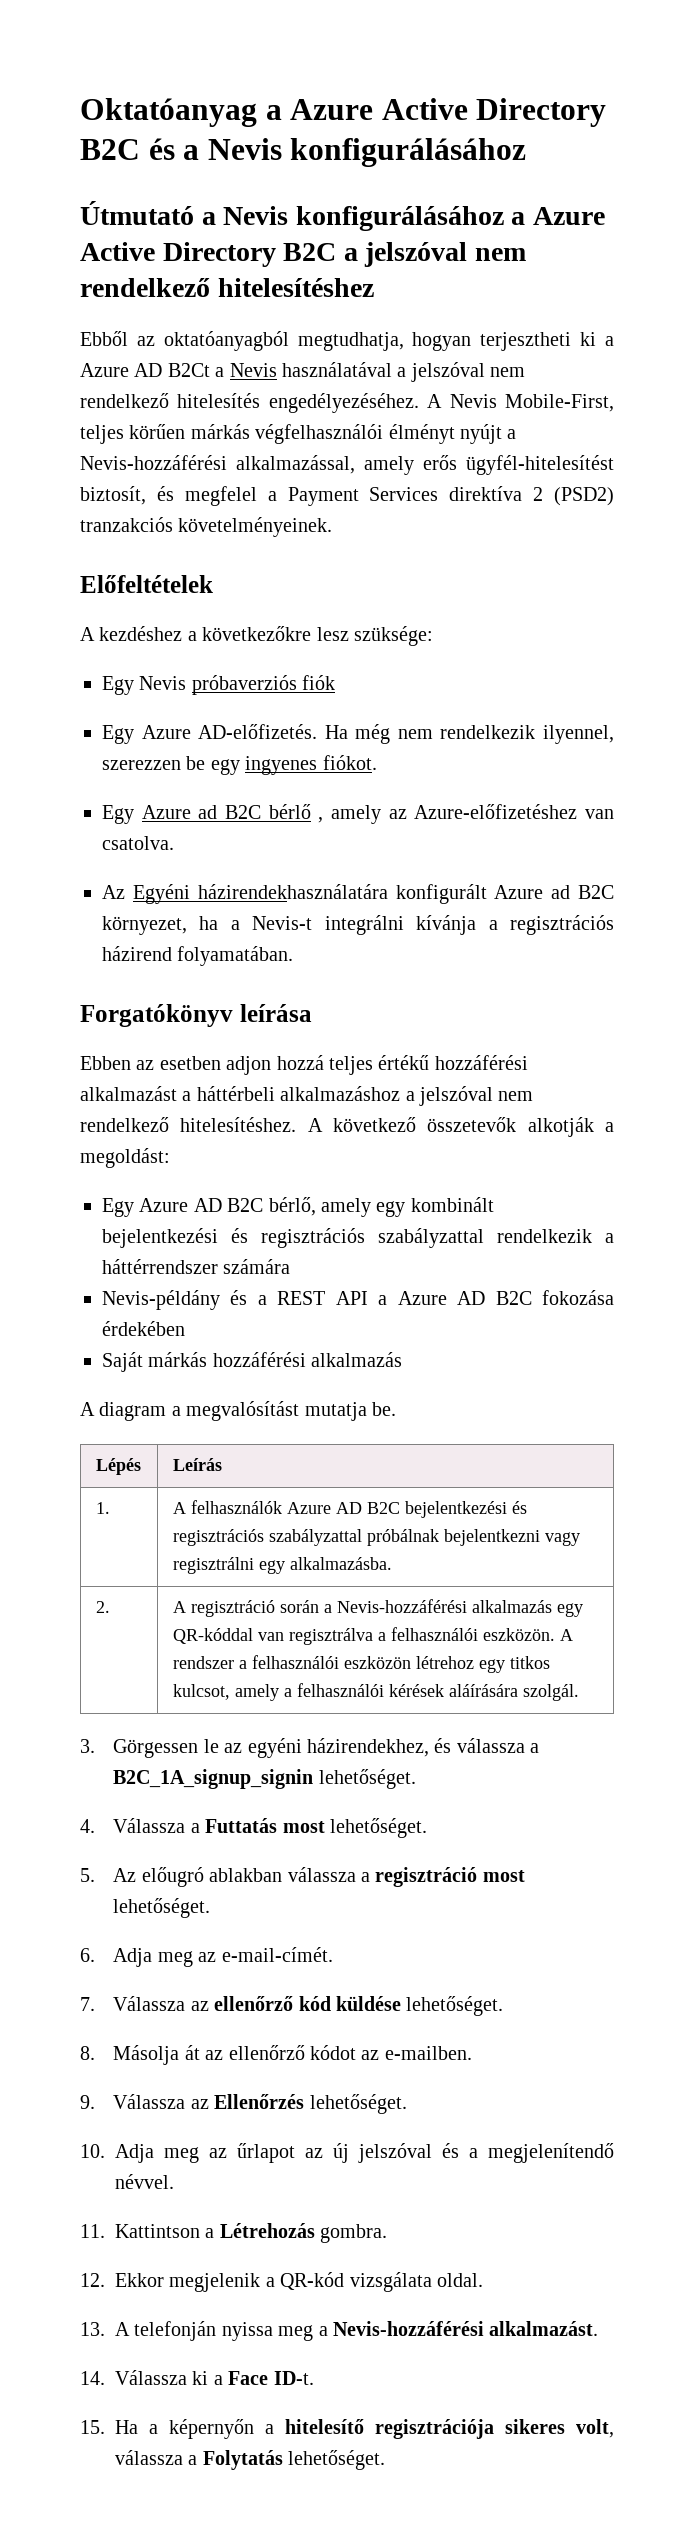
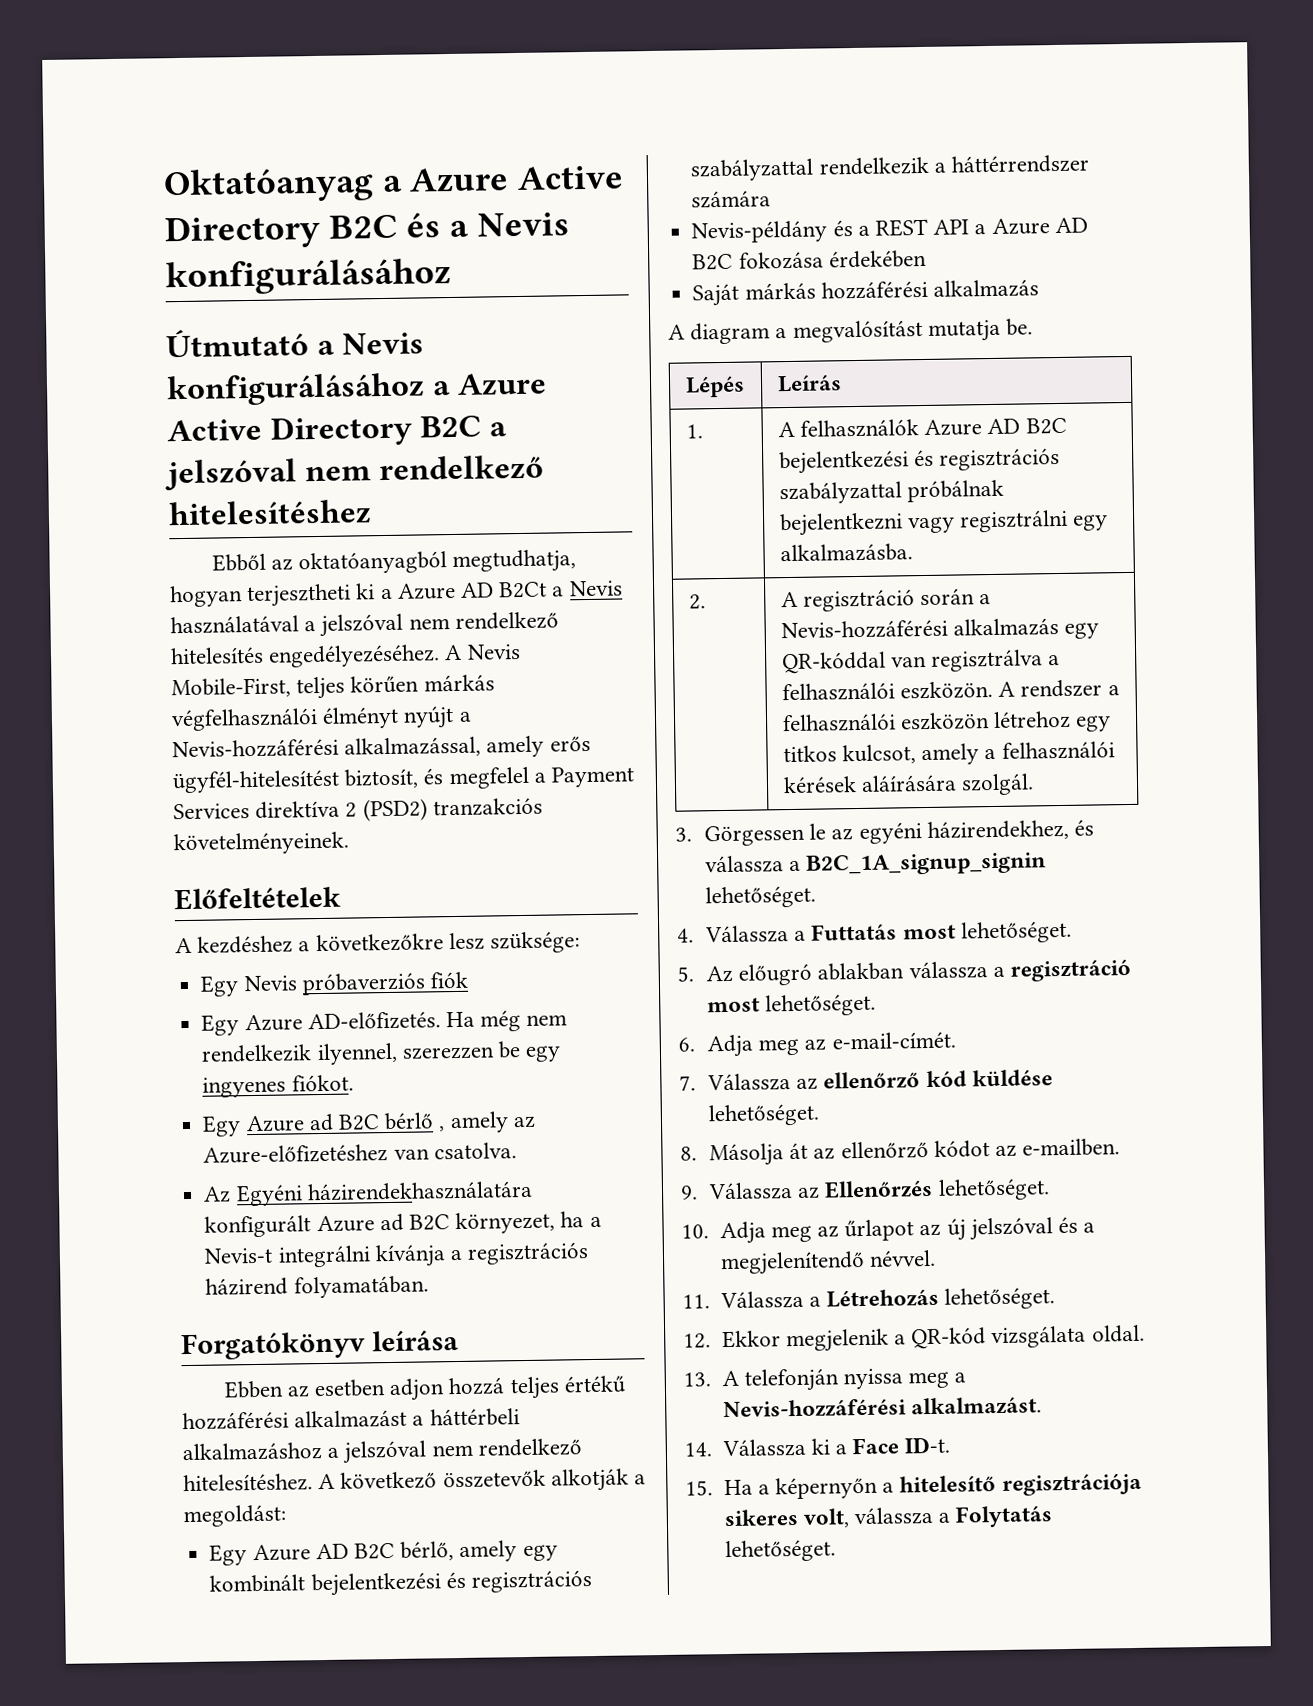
[115,2224,200,2238] Kattintson -> [719,1290,804,1310] Válassza
[320,2224,388,2243] gombra. -> [944,1287,1056,1310] lehetőséget.

